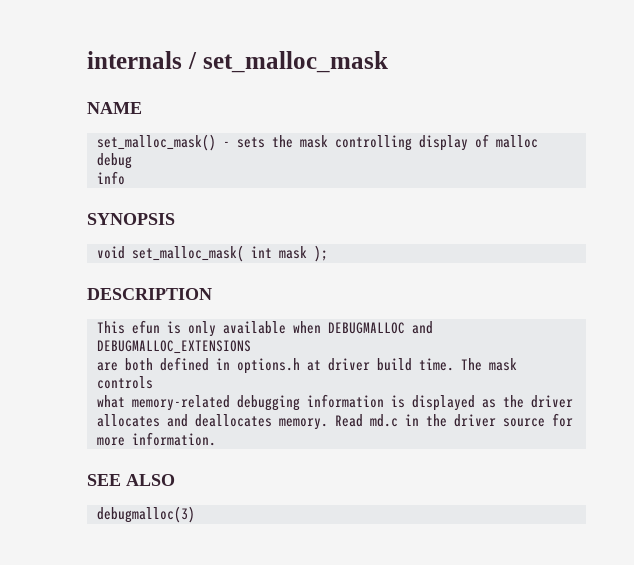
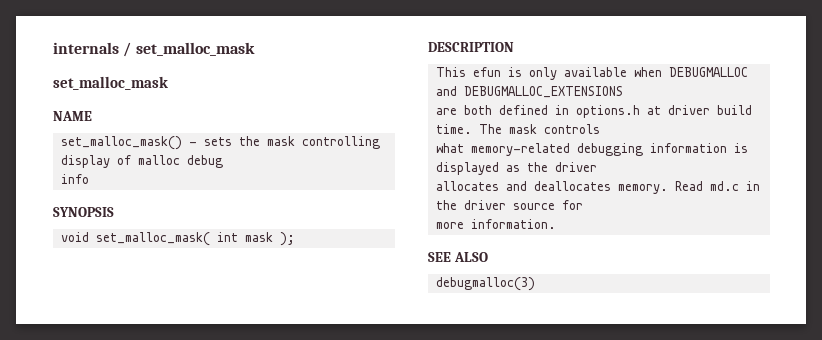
(388, 62) none -> [53,76,168,90] // set_malloc_mask

